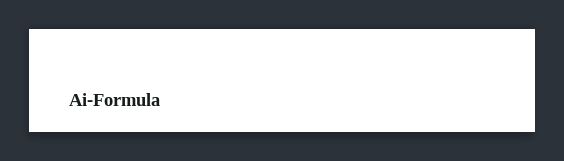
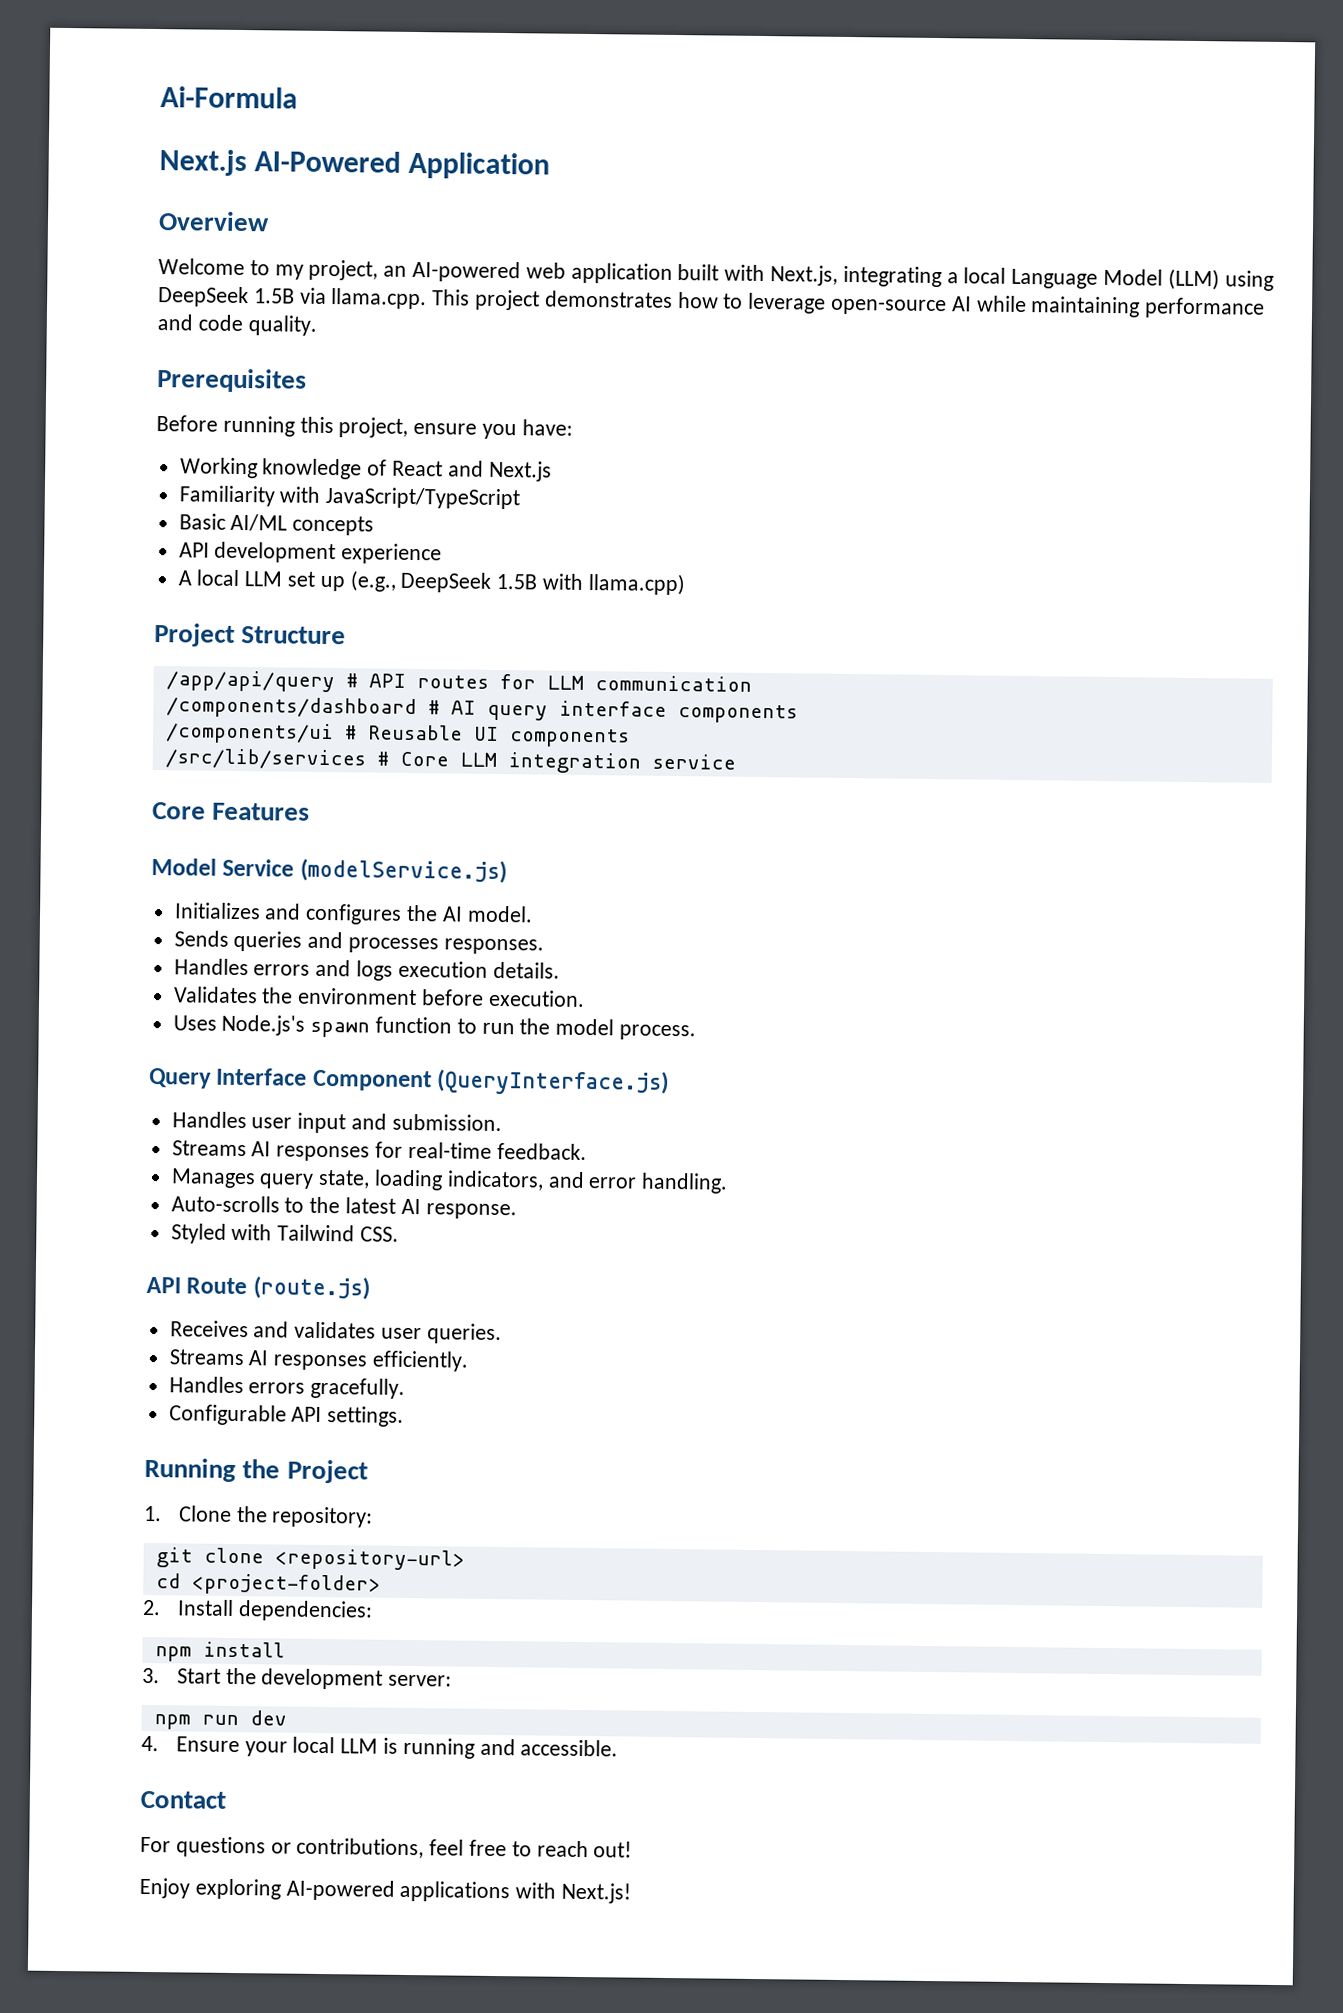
(160, 99) none -> [159,149,551,180] [158,211,270,232] [158,258,1274,291] [158,286,1266,319] [157,314,317,336] [157,368,307,393] [156,415,573,440] [179,457,552,482] [178,485,521,510] [178,513,375,536] [178,541,443,565] [177,569,685,596] [154,623,347,647] [165,670,752,693] [165,696,798,724] [165,722,630,748] [164,748,736,774] [152,802,311,821] [151,858,507,884] [173,902,533,925] [173,930,544,955] [173,958,560,981] [173,986,585,1007] [172,1014,697,1041] [149,1067,670,1096] [171,1111,502,1134] [171,1140,587,1162] [170,1168,729,1194] [170,1195,517,1220] [170,1223,400,1244] [146,1276,370,1300] [169,1320,502,1345] [168,1349,470,1372] [168,1376,406,1399] [168,1404,405,1427] [144,1457,368,1484] [144,1505,374,1528] [155,1547,465,1571] [155,1573,381,1596] [142,1599,373,1622] [154,1641,285,1662] [142,1667,453,1690] [153,1710,287,1730] [141,1735,619,1759] [140,1790,226,1809] [140,1836,633,1859] [139,1877,632,1904] // Next.js AI-Powered Application // Overview // Welcome to my project, an AI-powered web application built with Next.js, integrating a local Language Model (LLM) using DeepSeek 1.5B via llama.cpp. This project demonstrates how to leverage open-source AI while maintaining performance and code quality. // Prerequisites // Before running this project, ensure you have: // Working knowledge of React and Next.js // Familiarity with JavaScript/TypeScript // Basic AI/ML concepts // API development experience // A local LLM set up (e.g., DeepSeek 1.5B with llama.cpp) // Project Structure // /app/api/query # API routes for LLM communication // /components/dashboard # AI query interface components // /components/ui # Reusable UI components // /src/lib/services # Core LLM integration service // Core Features // Model Service (modelService.js) // Initializes and configures the AI model. // Sends queries and processes responses. // Handles errors and logs execution details. // Validates the environment before execution. // Uses Node.js's spawn function to run the model process. // Query Interface Component (QueryInterface.js) // Handles user input and submission. // Streams AI responses for real-time feedback. // Manages query state, loading indicators, and error handling. // Auto-scrolls to the latest AI response. // Styled with Tailwind CSS. // API Route (route.js) // Receives and validates user queries. // Streams AI responses efficiently. // Handles errors gracefully. // Configurable API settings. // Running the Project // 1. Clone the repository: // git clone <repository-url> // cd <project-folder> // 2. Install dependencies: // npm install // 3. Start the development server: // npm run dev // 4. Ensure your local LLM is running and accessible. // Contact // For questions or contributions, feel free to reach out! // Enjoy exploring AI-powered applications with Next.js!

